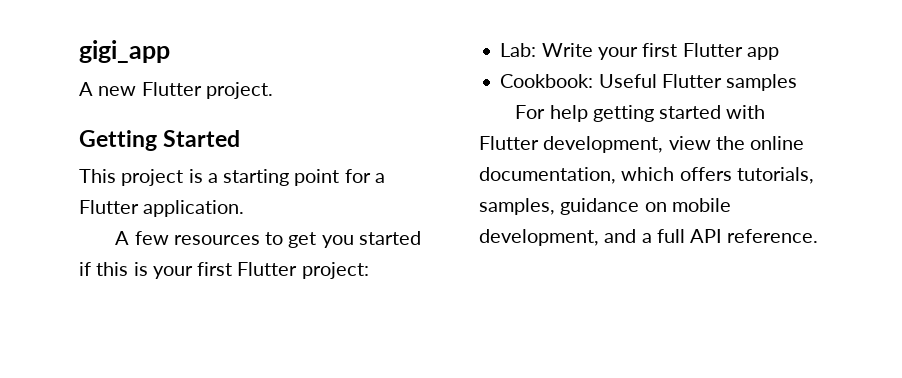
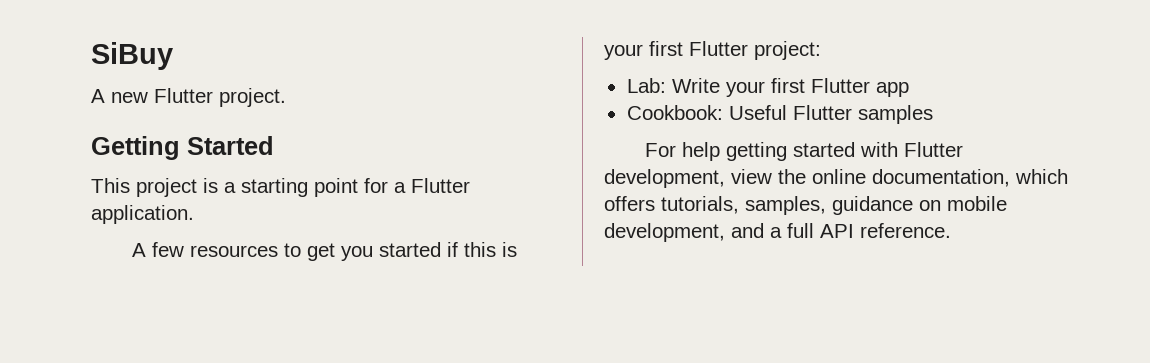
[79,40,170,63] gigi_app -> [91,42,173,70] SiBuy

